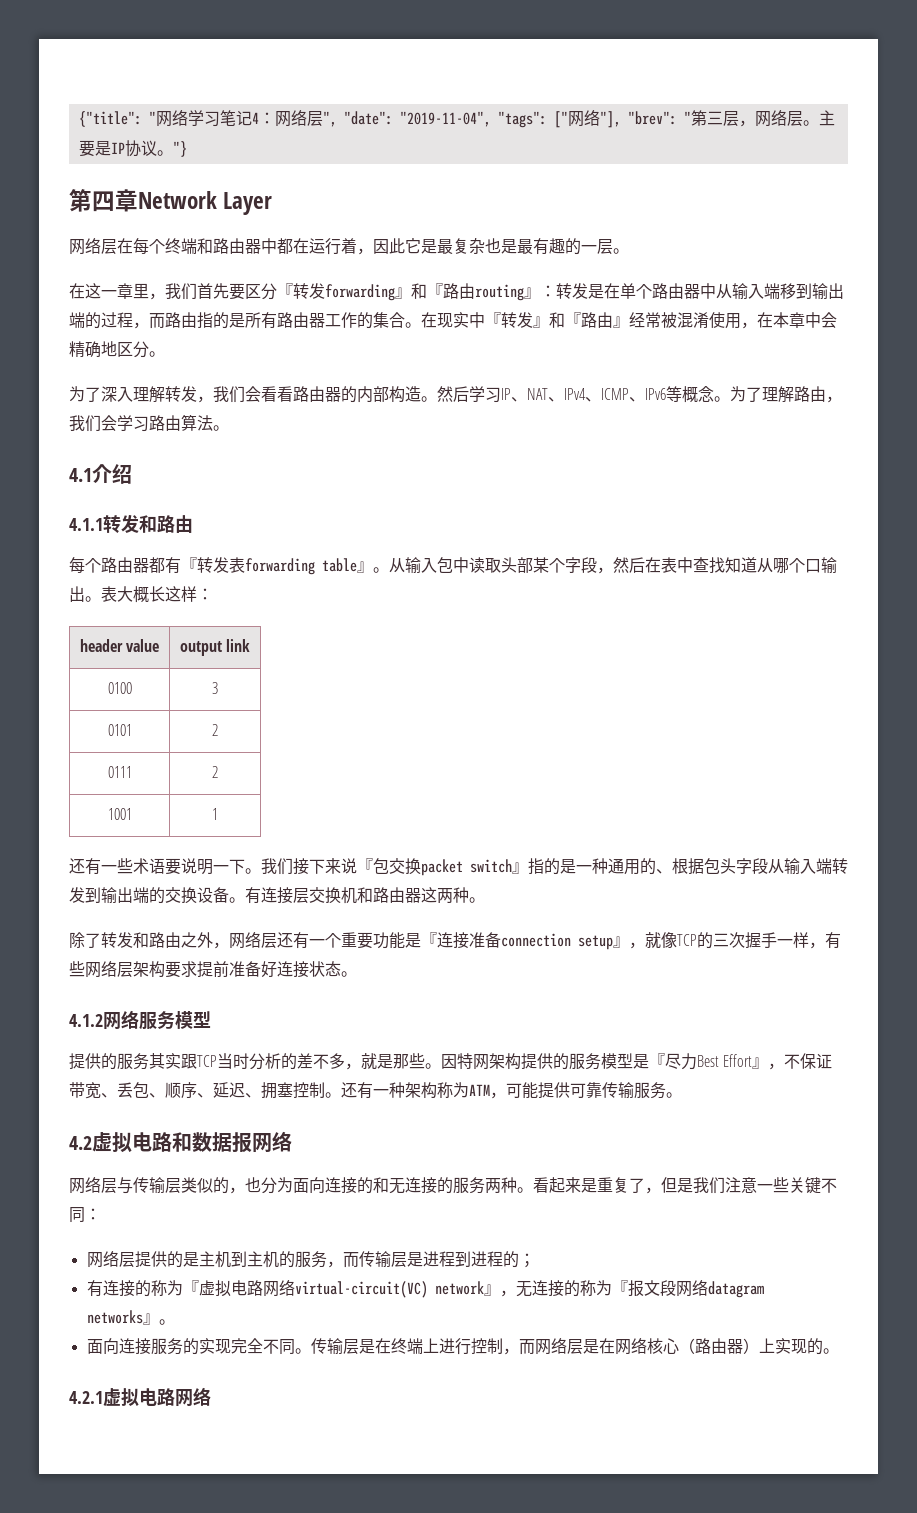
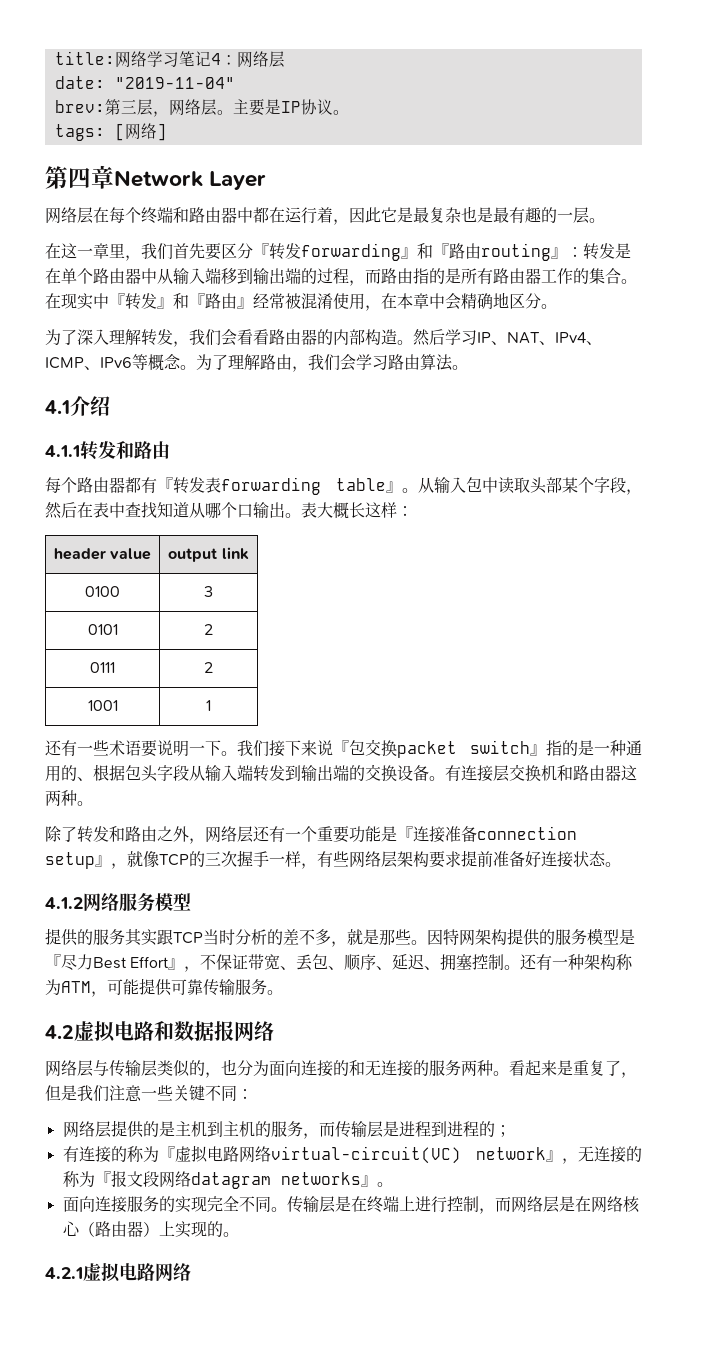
[78,111,156,127] {"title": " -> [54,51,115,65] title:
[322,109,691,128] ", "date": "2019-11-04", "tags": ["网络"], "brev": " -> [54,76,235,89] [54,100,105,113] // date: "2019-11-04" // brev:
[172,141,187,157] "} -> [54,123,167,141] // tags: [网络]

